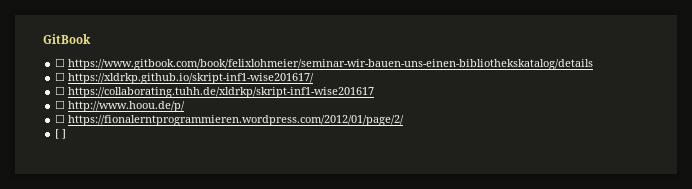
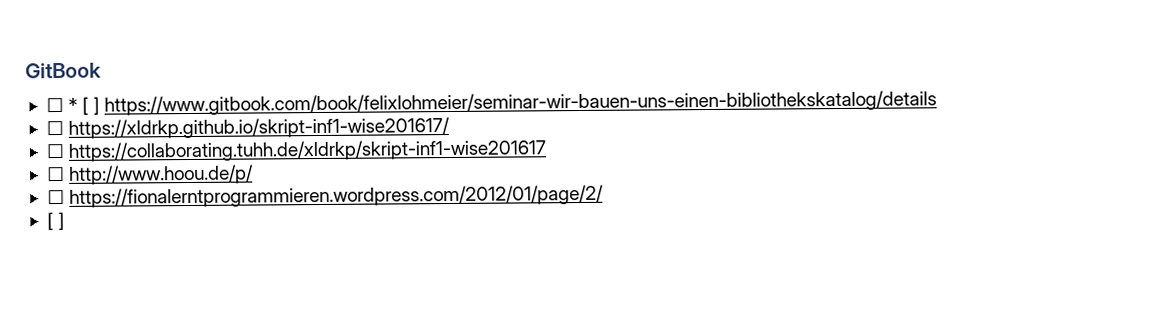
(66, 62) none -> [68,96,101,115] * [ ]

